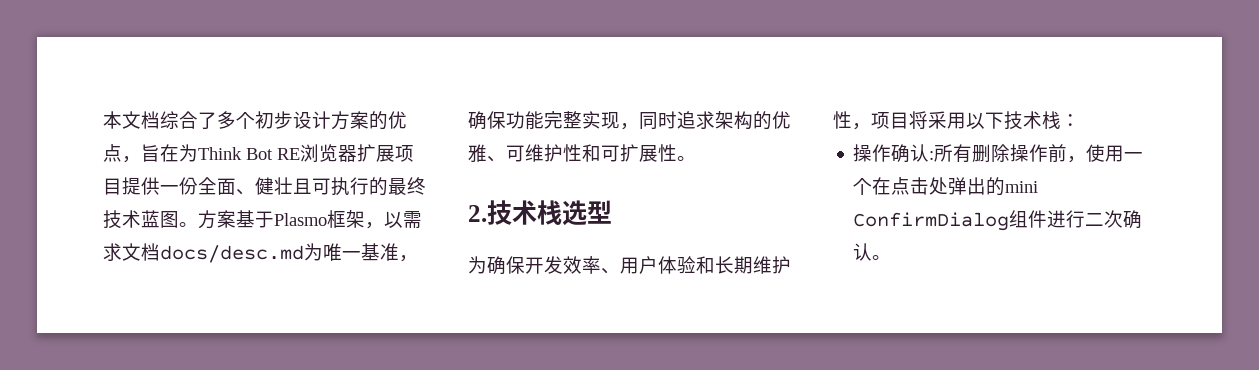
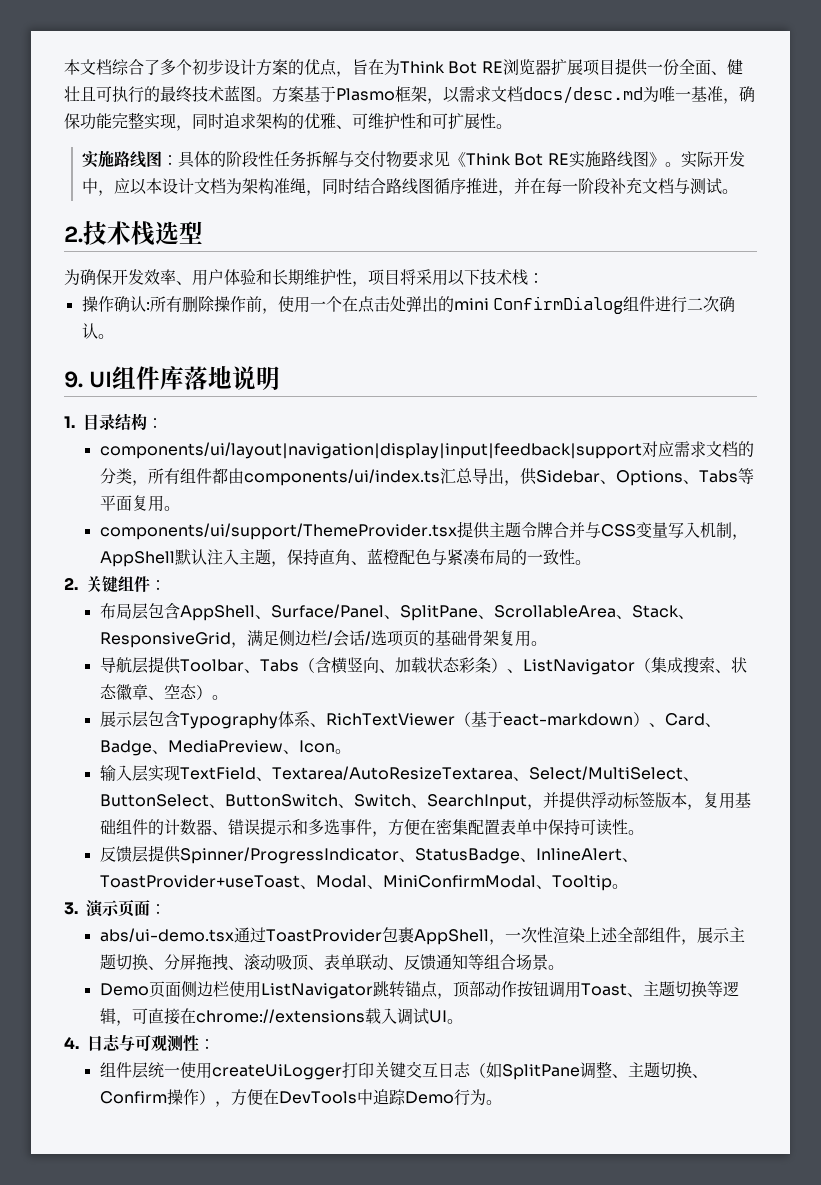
(696, 158) none -> [81,150,745,168] [81,178,738,196] // 实施路线图：具体的阶段性任务拆解与交付物要求见《Think Bot RE实施路线图》。实际开发中，应以本设计文档为架构准绳，同时结合路线图循序推进，并在每一阶段补充文档与测试。
(892, 257) none -> [64,366,281,390] [64,413,163,431] [99,441,754,459] [99,468,754,486] [99,495,180,512] [99,521,748,540] [99,548,591,567] [64,576,166,593] [99,603,694,621] [99,630,547,648] [99,656,747,675] [99,684,228,700] [99,711,721,729] [99,740,351,756] [99,765,699,782] [99,791,751,810] [99,818,644,837] [99,845,638,864] [99,875,628,891] [64,899,166,918] [99,927,745,945] [99,953,564,971] [99,981,739,999] [99,1008,463,1026] [64,1034,215,1052] [99,1061,708,1080] [99,1089,502,1107] // 9. UI组件库落地说明 // 1.目录结构： // components/ui/layout|navigation|display|input|feedback|support对应需求文档的分类，所有组件都由components/ui/index.ts汇总导出，供Sidebar、Options、Tabs等平面复用。 // components/ui/support/ThemeProvider.tsx提供主题令牌合并与CSS变量写入机制，AppShell默认注入主题，保持直角、蓝橙配色与紧凑布局的一致性。 // 2.关键组件： // 布局层包含AppShell、Surface/Panel、SplitPane、ScrollableArea、Stack、ResponsiveGrid，满足侧边栏/会话/选项页的基础骨架复用。 // 导航层提供Toolbar、Tabs（含横竖向、加载状态彩条）、ListNavigator（集成搜索、状态徽章、空态）。 // 展示层包含Typography体系、RichTextViewer（基于eact-markdown）、Card、Badge、MediaPreview、Icon。 // 输入层实现TextField、Textarea/AutoResizeTextarea、Select/MultiSelect、ButtonSelect、ButtonSwitch、Switch、SearchInput，并提供浮动标签版本，复用基础组件的计数器、错误提示和多选事件，方便在密集配置表单中保持可读性。 // 反馈层提供Spinner/ProgressIndicator、StatusBadge、InlineAlert、ToastProvider+useToast、Modal、MiniConfirmModal、Tooltip。 // 3.演示页面： // abs/ui-demo.tsx通过ToastProvider包裹AppShell，一次性渲染上述全部组件，展示主题切换、分屏拖拽、滚动吸顶、表单联动、反馈通知等组合场景。 // Demo页面侧边栏使用ListNavigator跳转锚点，顶部动作按钮调用Toast、主题切换等逻辑，可直接在chrome://extensions载入调试UI。 // 4.日志与可观测性： // 组件层统一使用createUiLogger打印关键交互日志（如SplitPane调整、主题切换、Confirm操作），方便在DevTools中追踪Demo行为。

